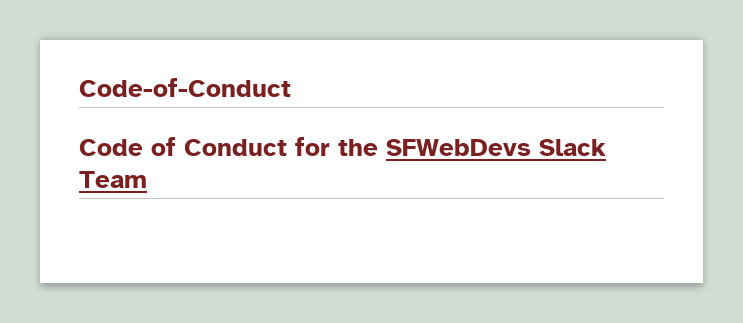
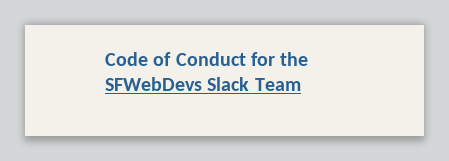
[79,78,291,97] Code-of-Conduct // -> (105, 59) none

